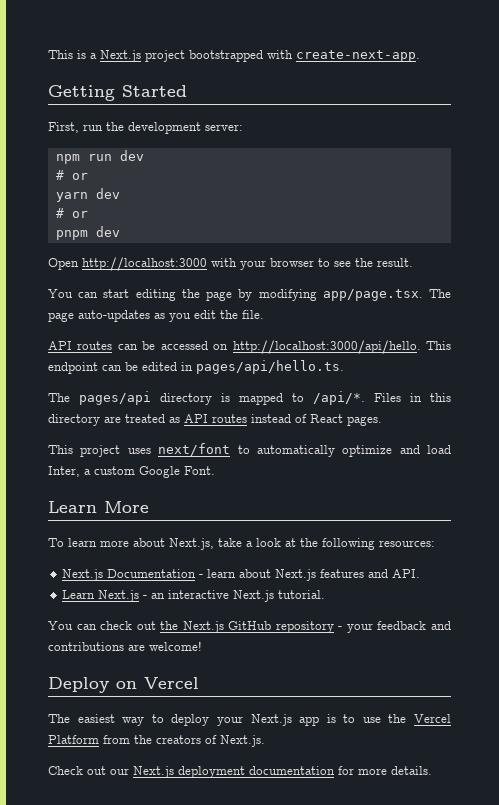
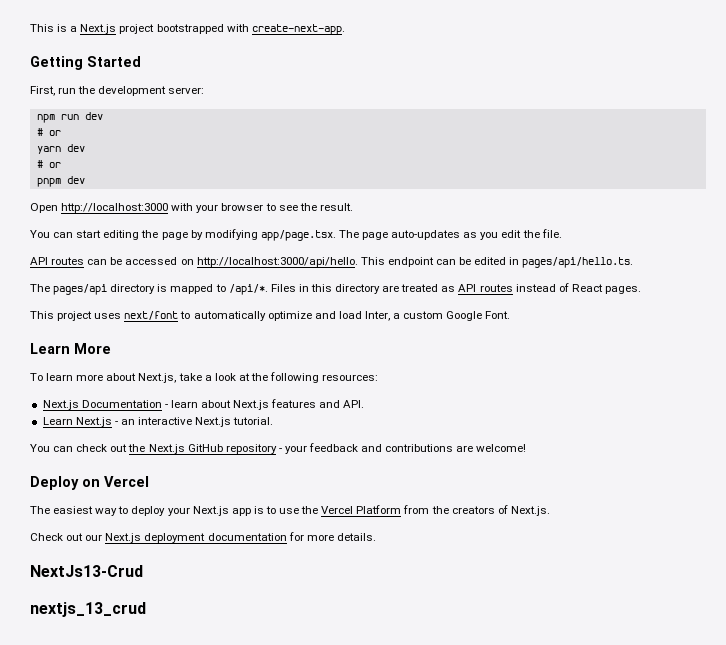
(432, 770) none -> [30,565,143,577] [30,602,146,617] // NextJs13-Crud // nextjs_13_crud

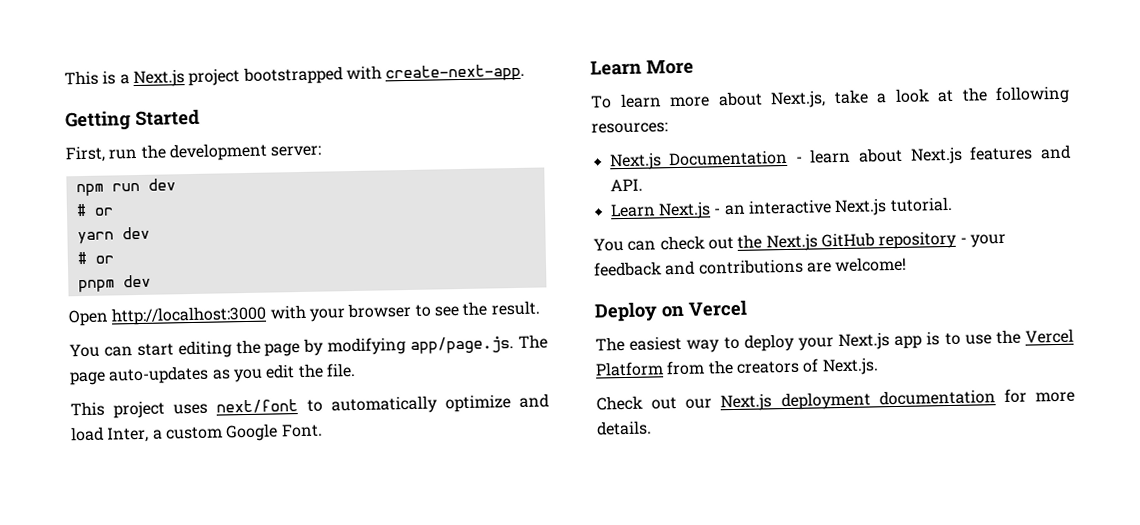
[260,230,336,241] app/page.tsx. -> [410,336,515,354] app/page.js.
[30,257,634,268] [30,283,641,295] // API routes can be accessed on http://localhost:3000/api/hello. This endpoint can be edited in pages/api/hello.ts. // The pages/api directory is mapped to /api/*. Files in this directory are treated as API routes instead of React pages. -> (356, 370) none
[30,565,143,577] [30,602,146,617] // NextJs13-Crud // nextjs_13_crud -> (652, 428) none

